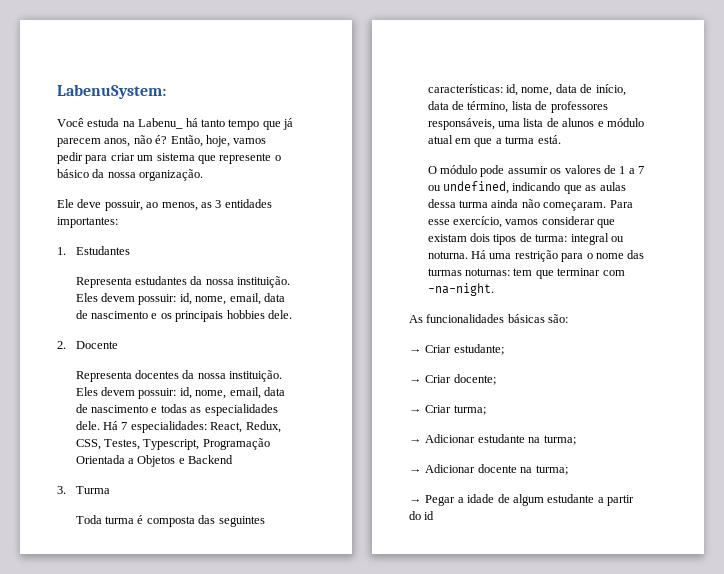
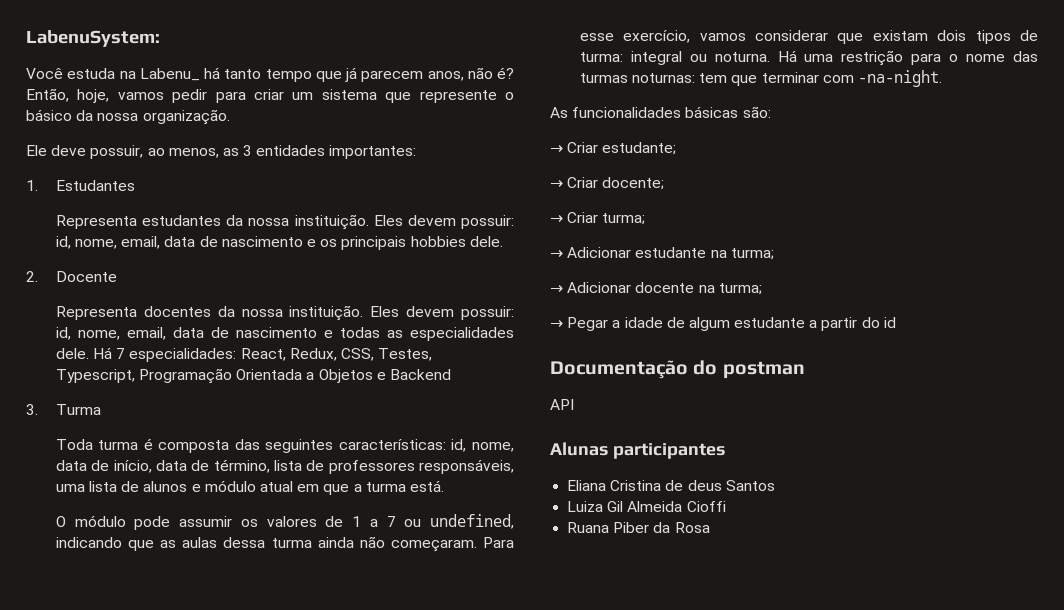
(435, 515) none -> [550,360,805,379] [550,399,574,410] [550,442,725,459] [567,480,775,491] [567,501,726,512] [567,522,710,533] // Documentação do postman // API // Alunas participantes // Eliana Cristina de deus Santos // Luiza Gil Almeida Cioffi // Ruana Piber da Rosa

